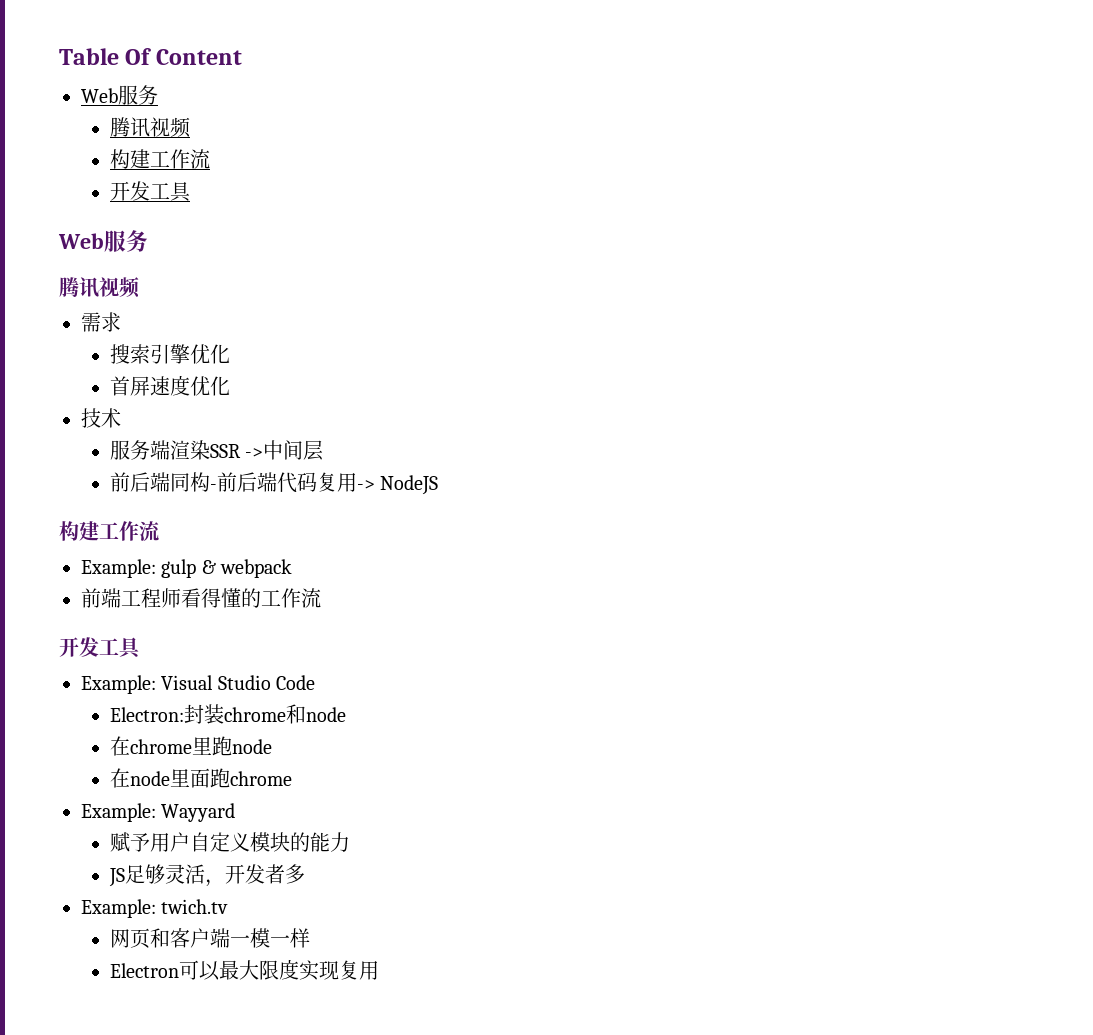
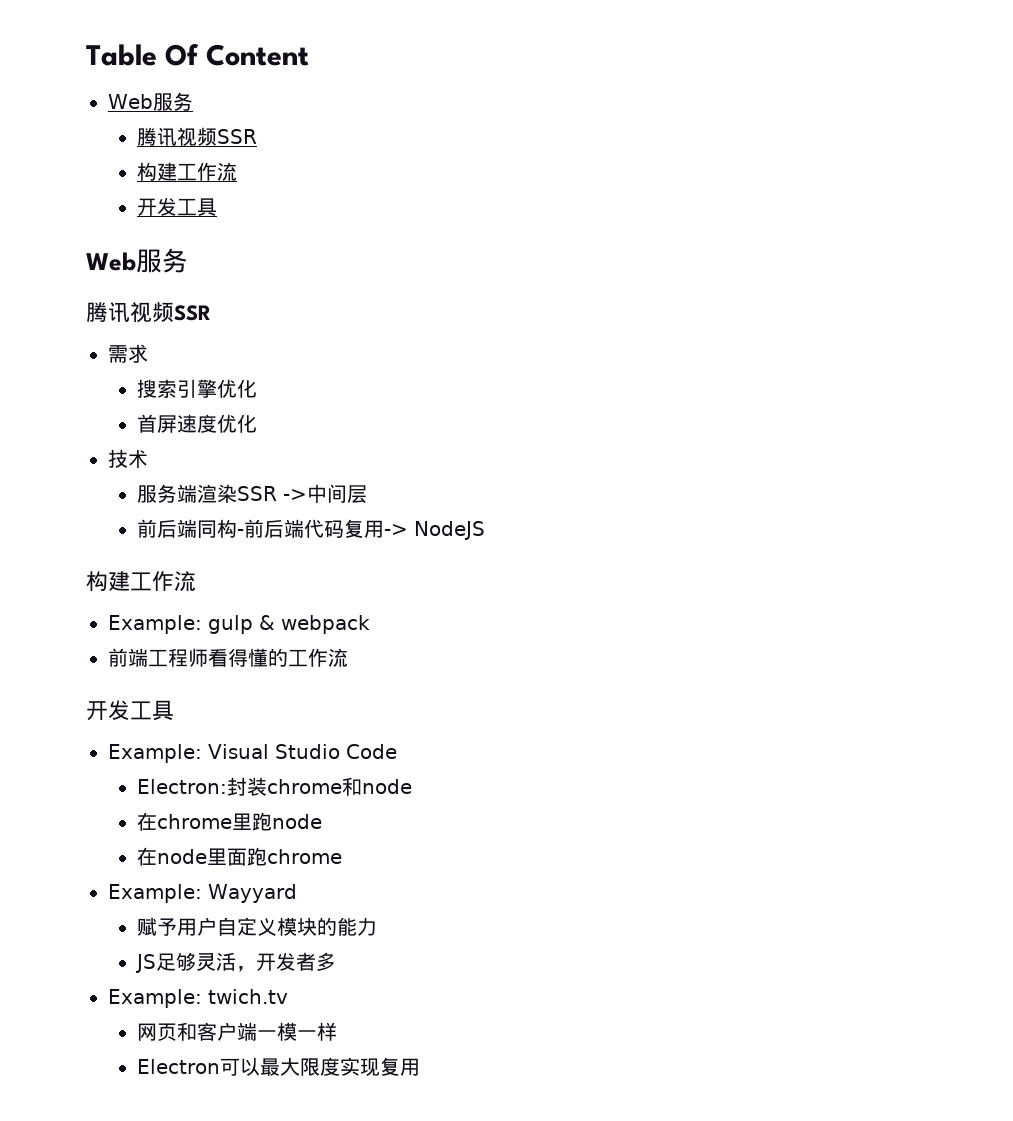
(192, 127) none -> [217,129,258,144] SSR
(140, 287) none -> [174,305,211,321] SSR

